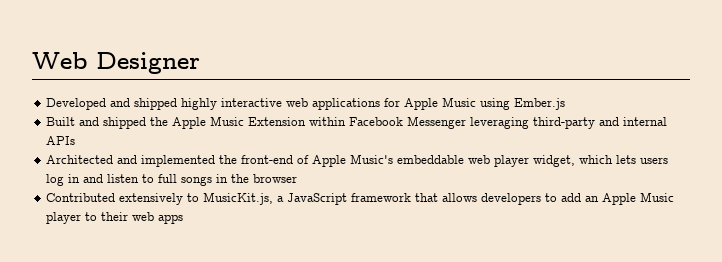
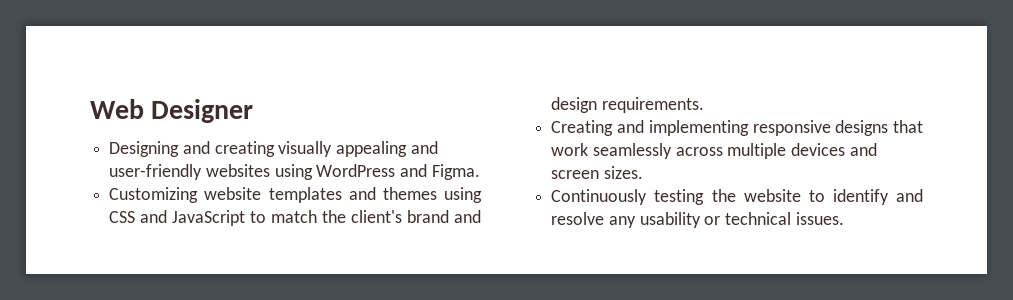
[46,97,566,110] [46,116,668,129] [46,136,76,145] [46,154,669,167] [46,174,298,186] [46,192,675,205] [46,212,184,224] Developed and shipped highly interactive web applications for Apple Music using Ember.js // Built and shipped the Apple Music Extension within Facebook Messenger leveraging third-party and internal APIs // Architected and implemented the front-end of Apple Music's embeddable web player widget, which lets users log in and listen to full songs in the browser // Contributed extensively to MusicKit.js, a JavaScript framework that allows developers to add an Apple Music player to their web apps -> [109,141,438,157] [109,164,480,180] [109,187,482,203] [109,210,481,226] [551,97,704,113] [551,120,923,136] [551,143,877,159] [551,166,643,179] [551,189,923,205] [551,212,844,228] Designing and creating visually appealing and user-friendly websites using WordPress and Figma. // Customizing website templates and themes using CSS and JavaScript to match the client's brand and design requirements. // Creating and implementing responsive designs that work seamlessly across multiple devices and screen sizes. // Continuously testing the website to identify and resolve any usability or technical issues.

